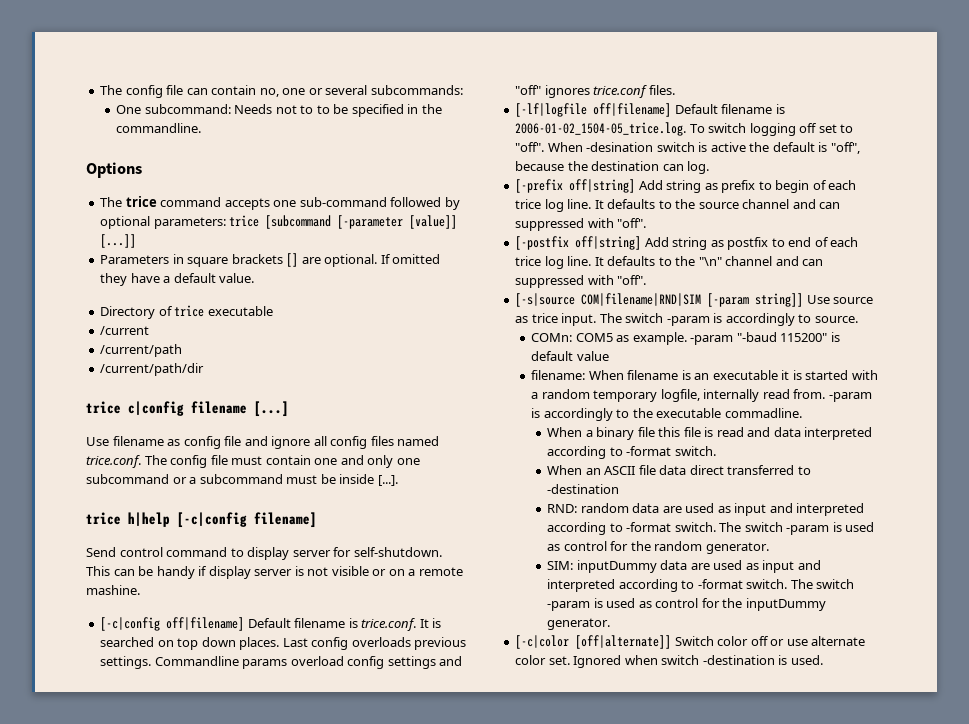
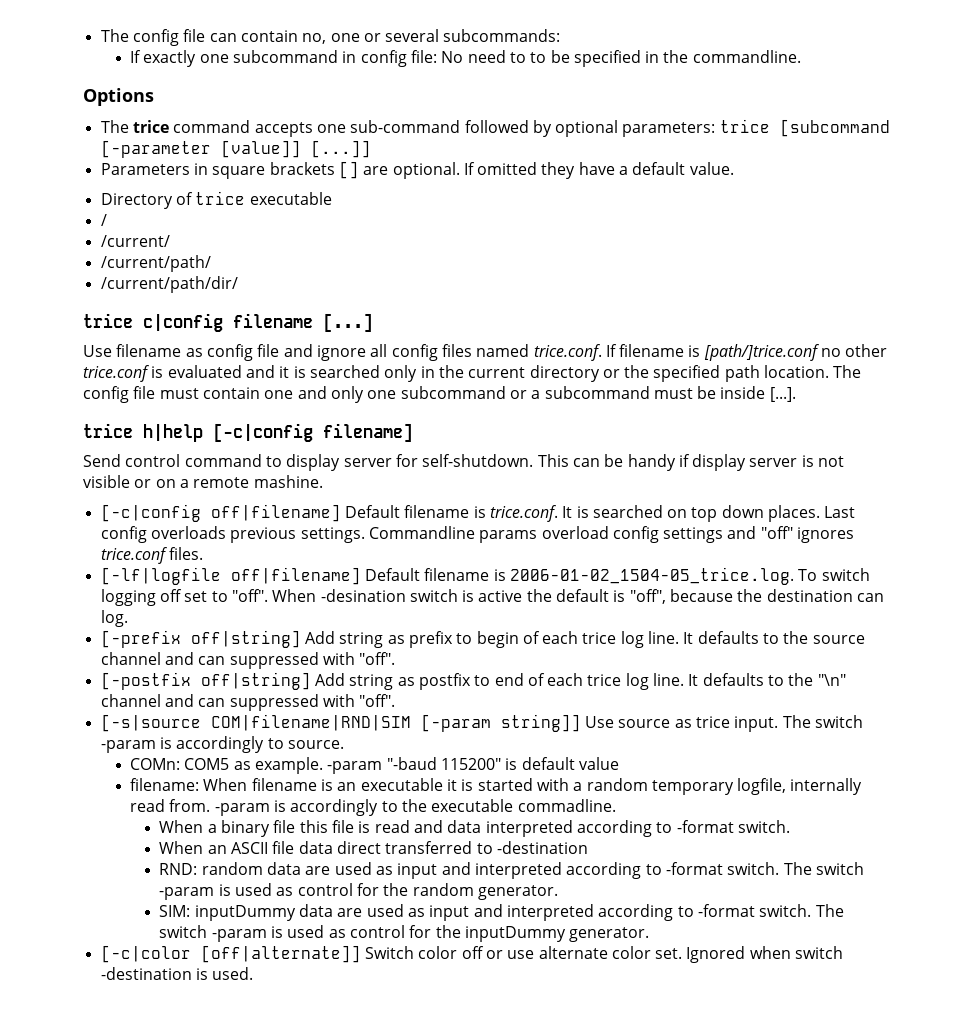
[116,104,297,114] One subcommand: Needs not -> [130,50,506,67] If exactly one subcommand in config file: No need
[100,326,150,335] [100,344,183,357] [100,363,205,376] /current // /current/path // /current/path/dir -> [100,214,107,226] [100,235,170,247] [100,255,211,272] [100,276,238,293] / // /current/ // /current/path/ // /current/path/dir/
(141, 461) none -> [605,344,888,361] [83,365,830,382] If filename is [path/]trice.conf no other trice.conf is evaluated and it is searched only in the current directory or the specified path location.

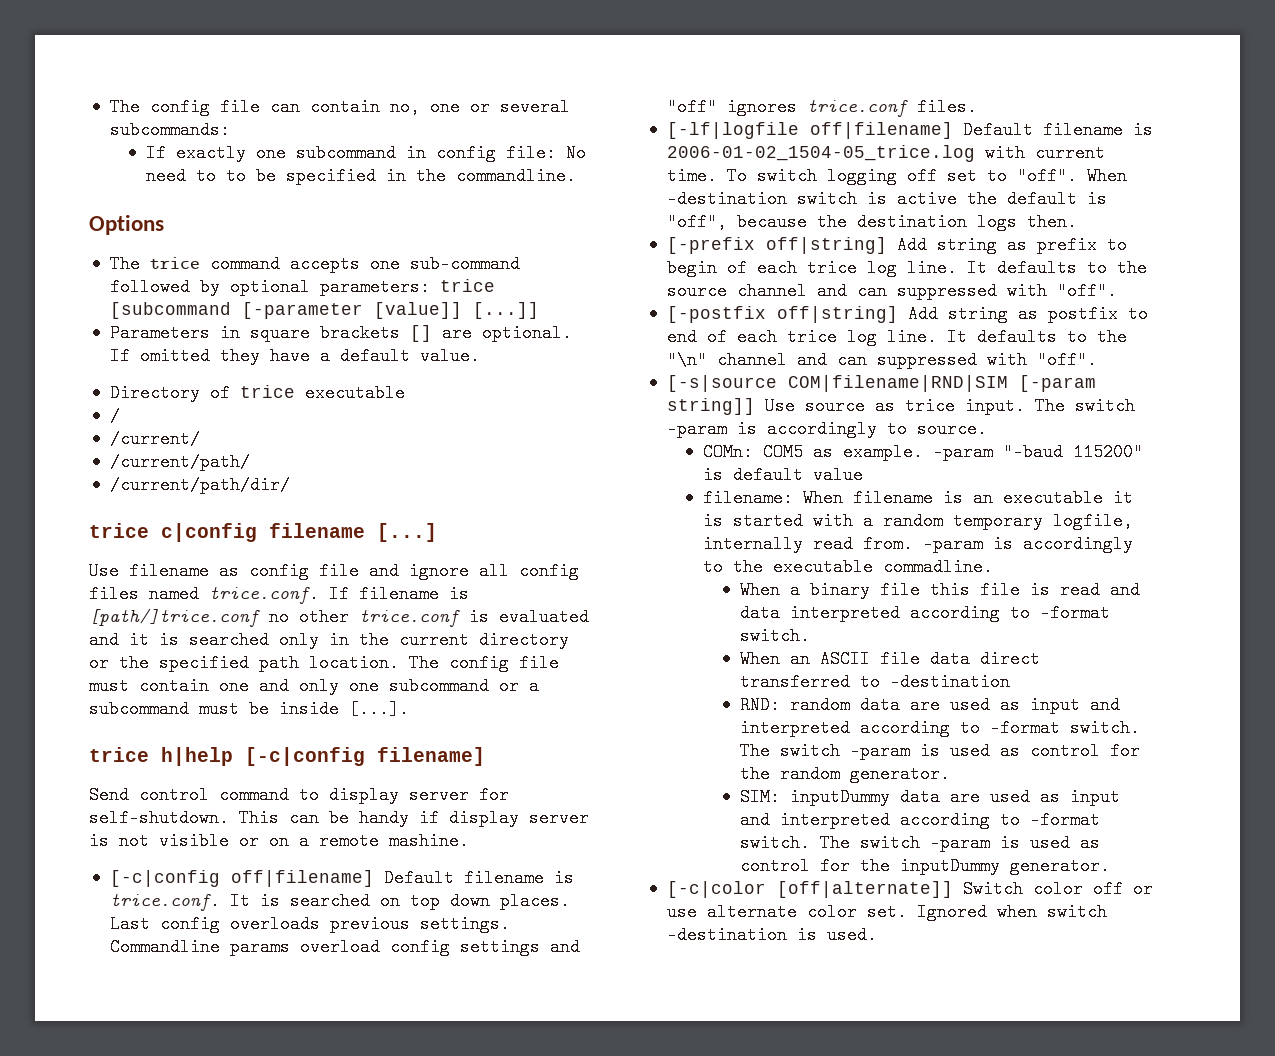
[509,567,794,585] 2006-01-02_1504-05_trice.log. -> [666,144,1105,162] [666,167,717,185] 2006-01-02_1504-05_trice.log with current time.
[320,589,406,602] -desination -> [666,190,787,208] -destination
[857,593,885,602] [100,610,128,627] can log. -> [976,213,1077,231] logs then.

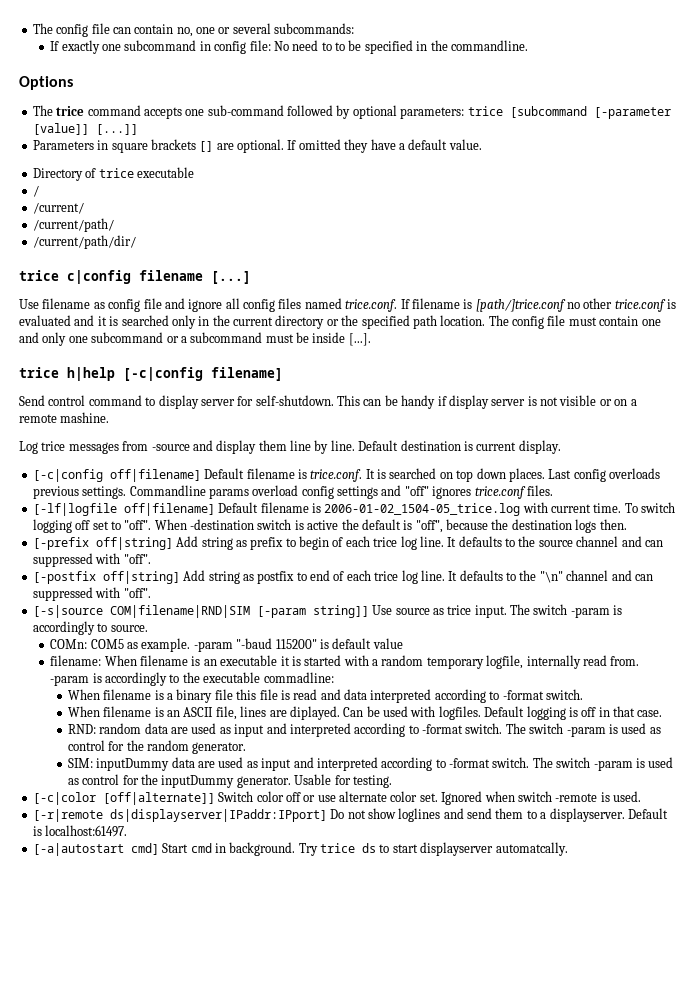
(469, 841) none -> [19,440,561,454] // Log trice messages from -source and display them line by line. Default destination is current display.
[883,558,994,576] [739,581,780,599] commadline. // When -> [263,672,334,683] [67,689,164,700] commadline: // When filename is
[789,650,1040,668] [739,673,1010,691] an ASCII file data direct transferred to -destination -> [103,706,663,720] filename is an ASCII file, lines are diplayed. Can be used with logfiles. Default logging is off in that case.
(1110, 866) none -> [294,774,392,788] Usable for testing.
[666,926,787,944] -destination -> [555,793,598,802] -remote
(877, 935) none -> [32,808,668,822] [32,825,128,837] [32,842,568,856] // [-r|remote ds|displayserver|IPaddr:IPport] Do not show loglines and send them to a displayserver. Default is localhost:61497. // [-a|autostart cmd] Start cmd in background. Try trice ds to start displayserver automatcally.

